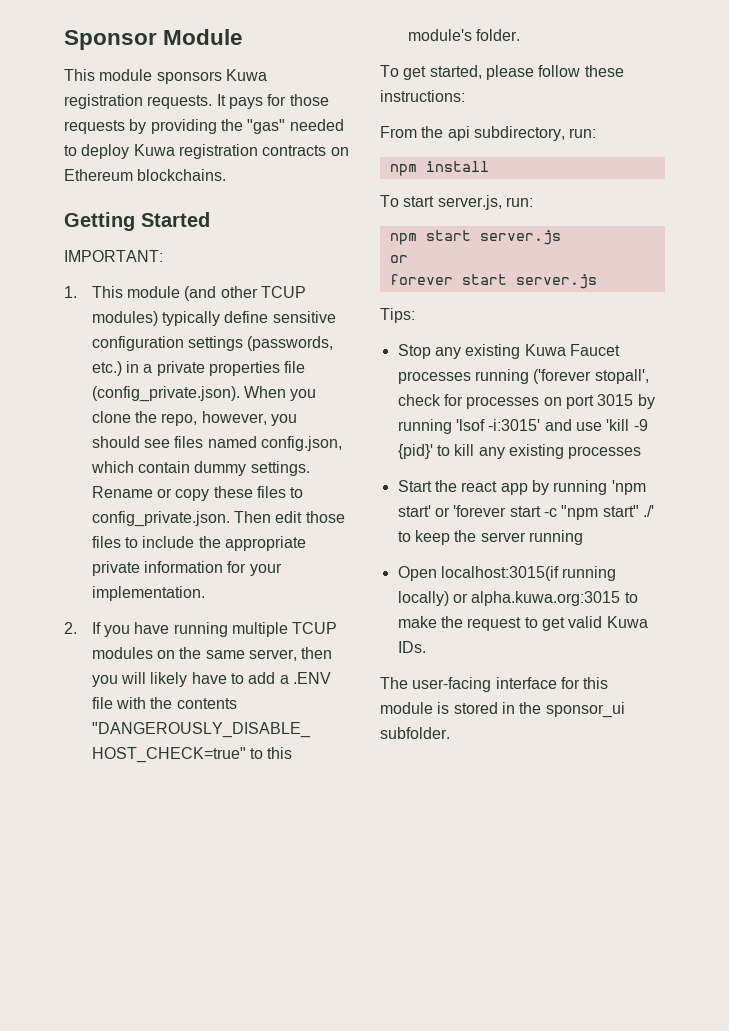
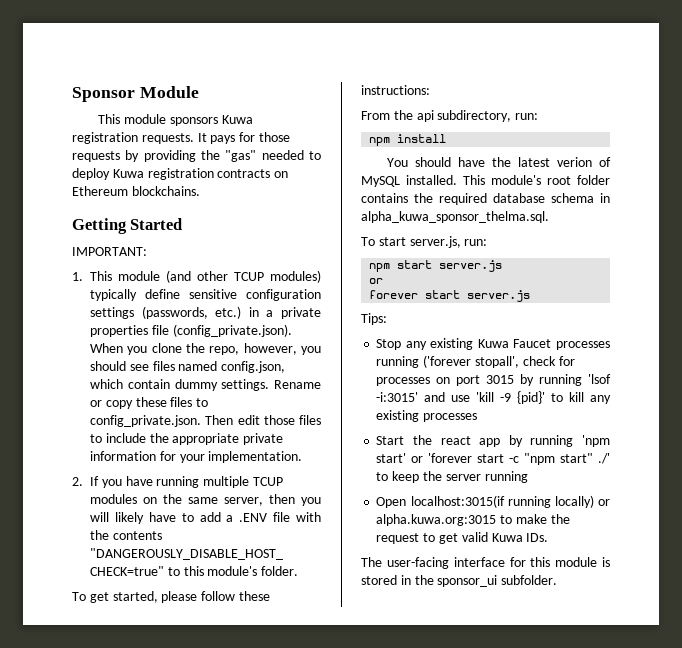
(489, 166) none -> [387,157,611,167] [361,175,610,187] [361,193,610,205] [361,211,549,223] // You should have the latest verion of MySQL installed. This module's root folder contains the required database schema in alpha_kuwa_sponsor_thelma.sql.

